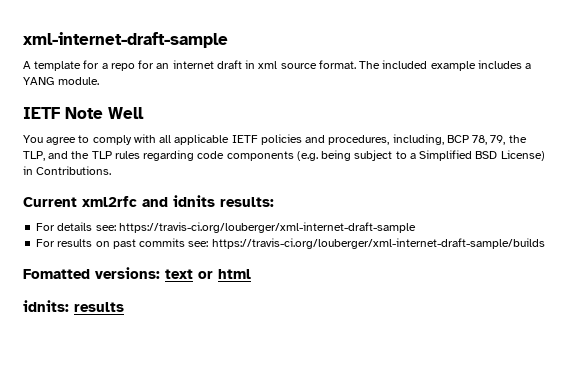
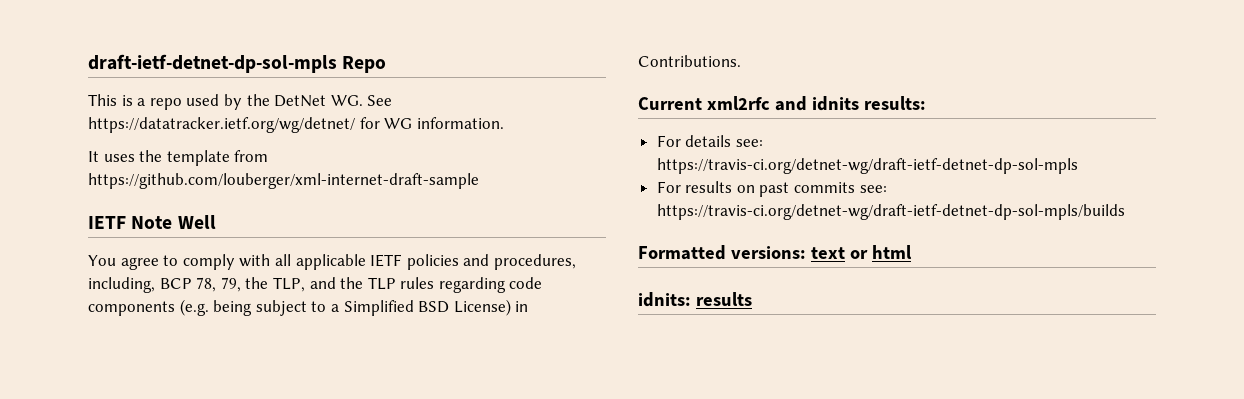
[23,32,228,48] [23,60,532,71] [23,77,100,85] xml-internet-draft-sample // A template for a repo for an internet draft in xml source format. The included example includes a YANG module. -> [88,54,387,73] [88,94,393,110] [88,117,504,133] [88,150,269,166] [88,173,479,189] draft-ietf-detnet-dp-sol-mpls Repo // This is a repo used by the DetNet WG. See https://datatracker.ietf.org/wg/detnet/ for WG information. // It uses the template from https://github.com/louberger/xml-internet-draft-sample
[118,222,416,233] https://travis-ci.org/louberger/xml-internet-draft-sample -> [656,158,1078,174] https://travis-ci.org/detnet-wg/draft-ietf-detnet-dp-sol-mpls
[211,238,545,249] [23,269,90,279] https://travis-ci.org/louberger/xml-internet-draft-sample/builds // Fomatted -> [656,204,1125,220] [638,245,726,260] https://travis-ci.org/detnet-wg/draft-ietf-detnet-dp-sol-mpls/builds // Formatted

